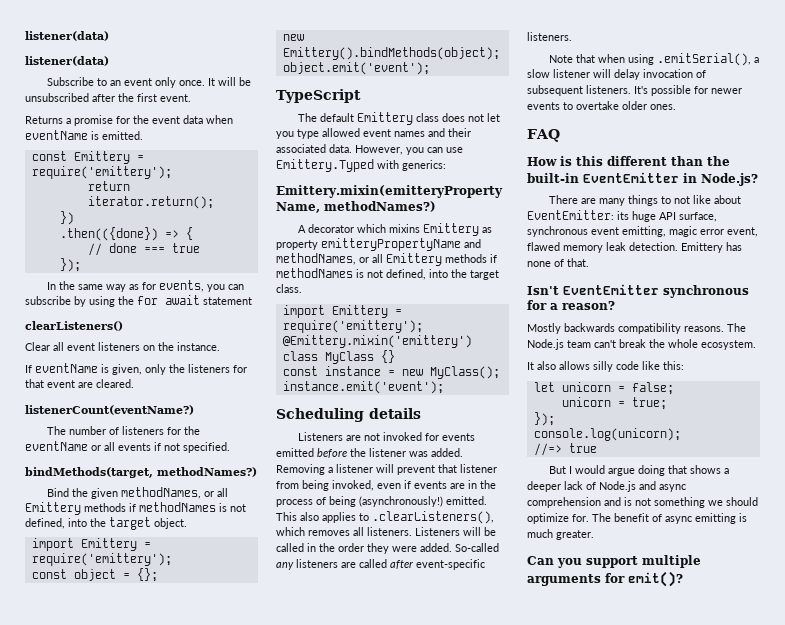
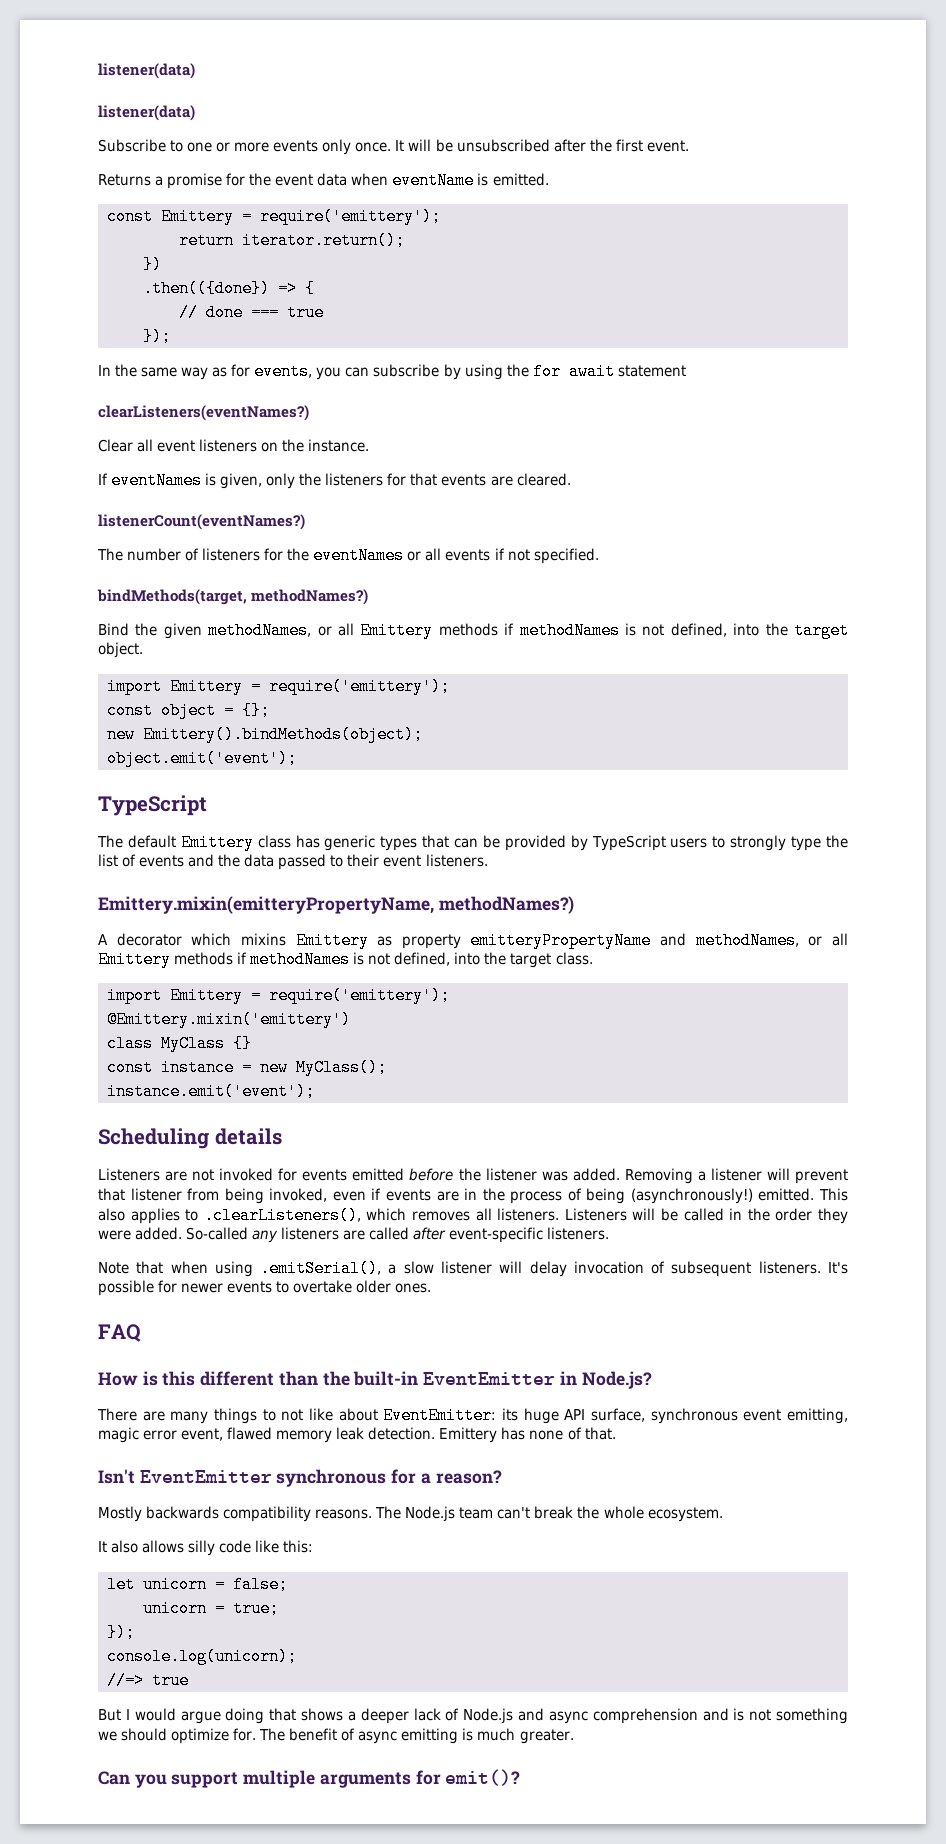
[110,78,153,86] an event -> [187,140,319,152] one or more events
[25,321,123,331] clearListeners() -> [98,405,309,421] clearListeners(eventNames?)
[35,363,98,373] eventName -> [111,472,203,489] eventNames
[47,380,75,388] event -> [441,474,487,486] events
[25,405,194,415] listenerCount(eventName?) -> [98,514,305,530] listenerCount(eventNames?)
[25,441,88,451] eventName -> [313,547,405,564] eventNames
[442,113,501,122] [276,128,471,139] [276,144,463,155] [276,159,446,172] does not let you type allowed event names and their associated data. However, you can use Emittery.Typed with generics: -> [295,835,849,851] [98,854,488,870] has generic types that can be provided by TypeScript users to strongly type the list of events and the data passed to their event listeners.

